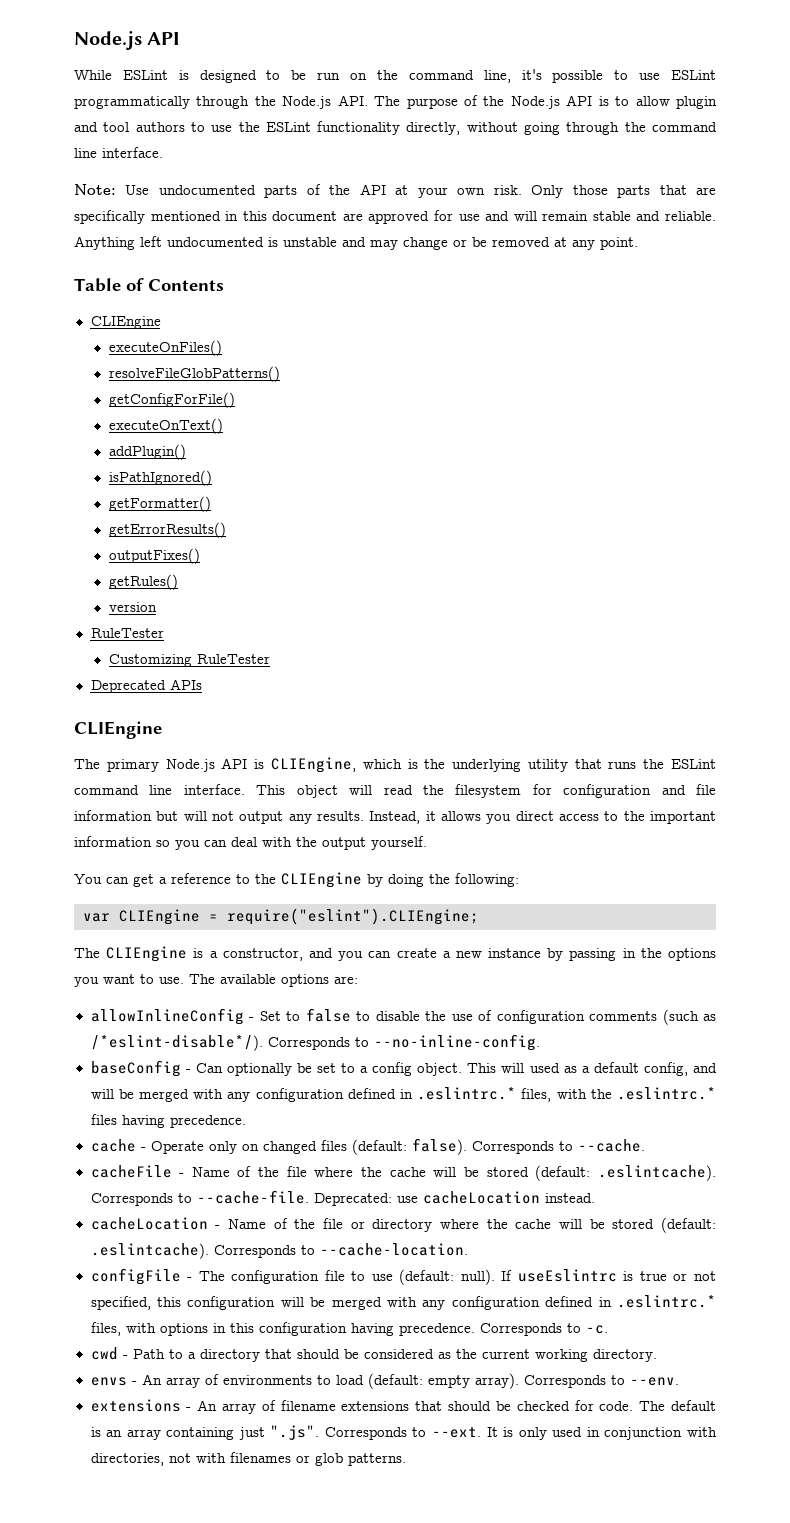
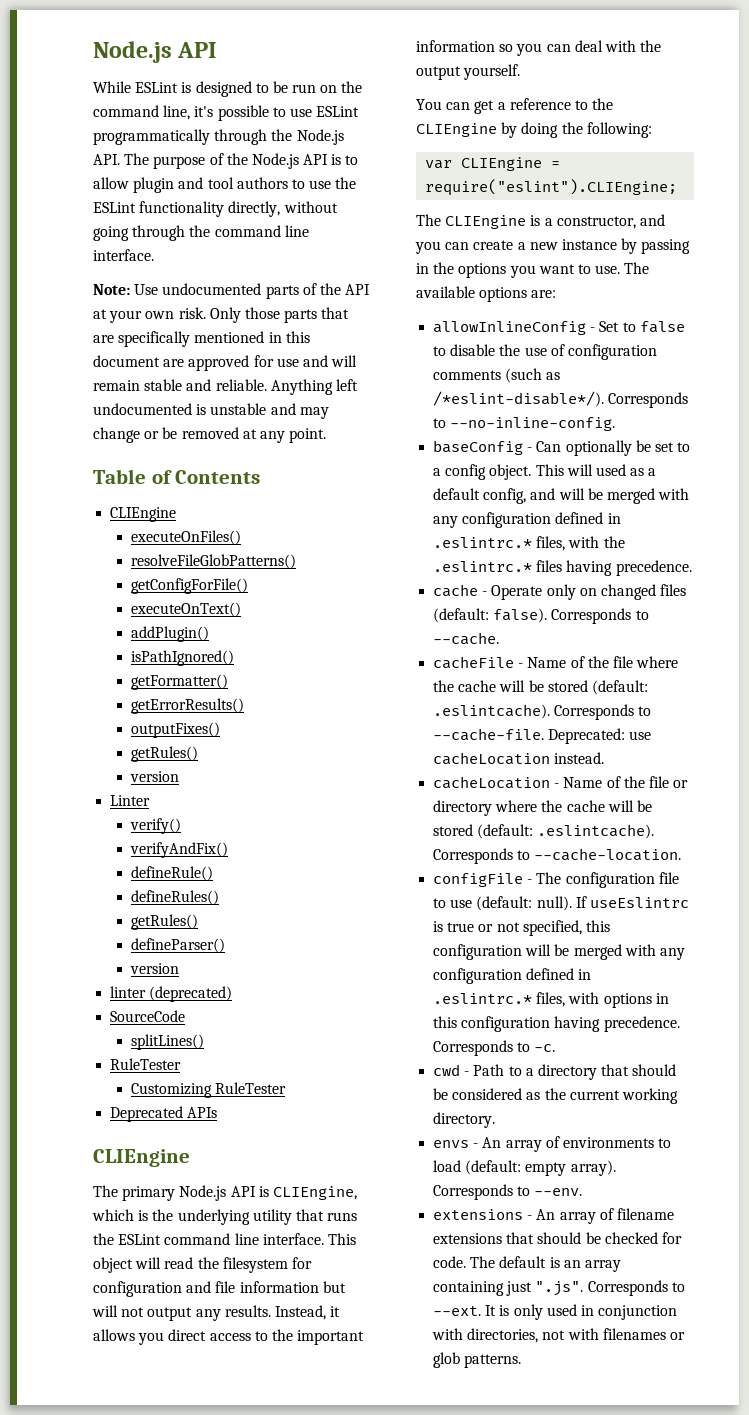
(157, 607) none -> [110,795,151,806] [130,818,182,834] [130,842,229,858] [131,866,214,881] [131,890,220,905] [131,914,199,930] [131,938,226,953] [130,963,180,974] [110,986,233,1002] [110,1010,186,1022] [131,1034,205,1050] // Linter // verify() // verifyAndFix() // defineRule() // defineRules() // getRules() // defineParser() // version // linter (deprecated) // SourceCode // splitLines()

